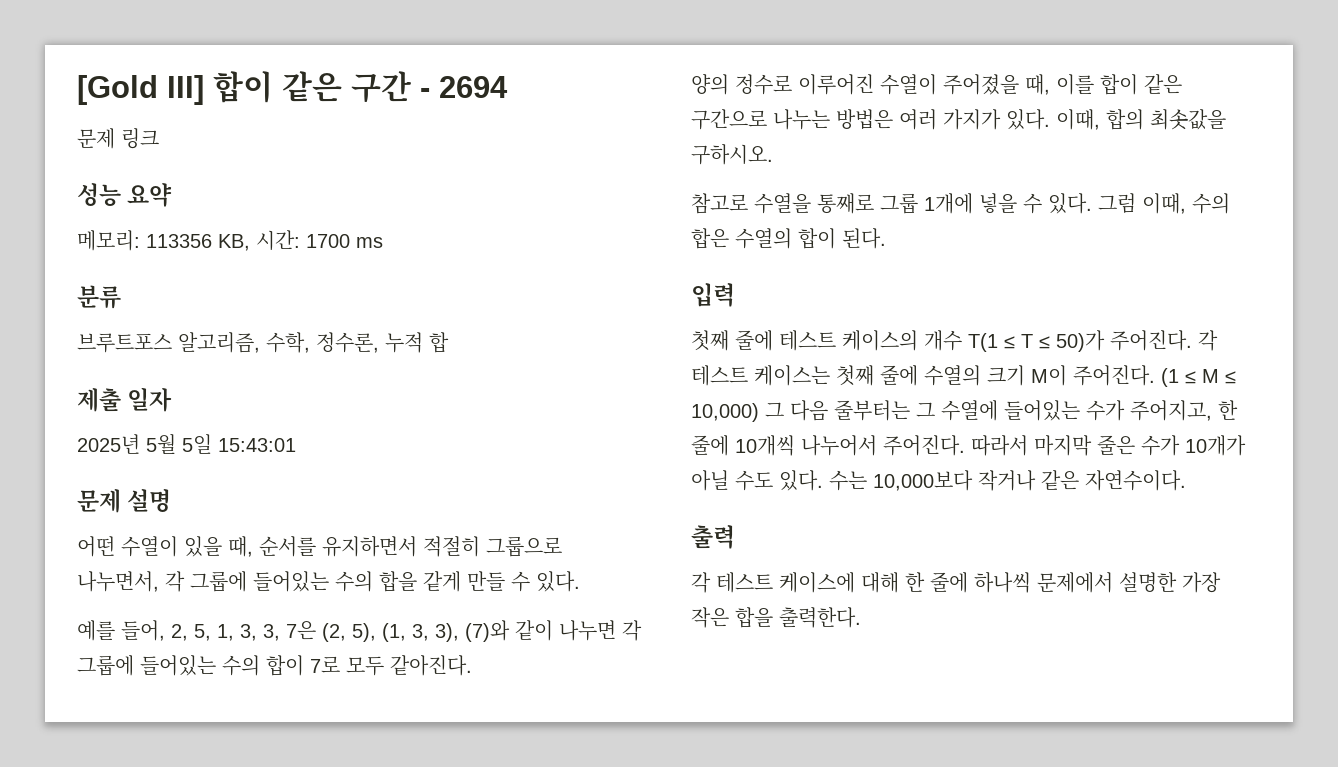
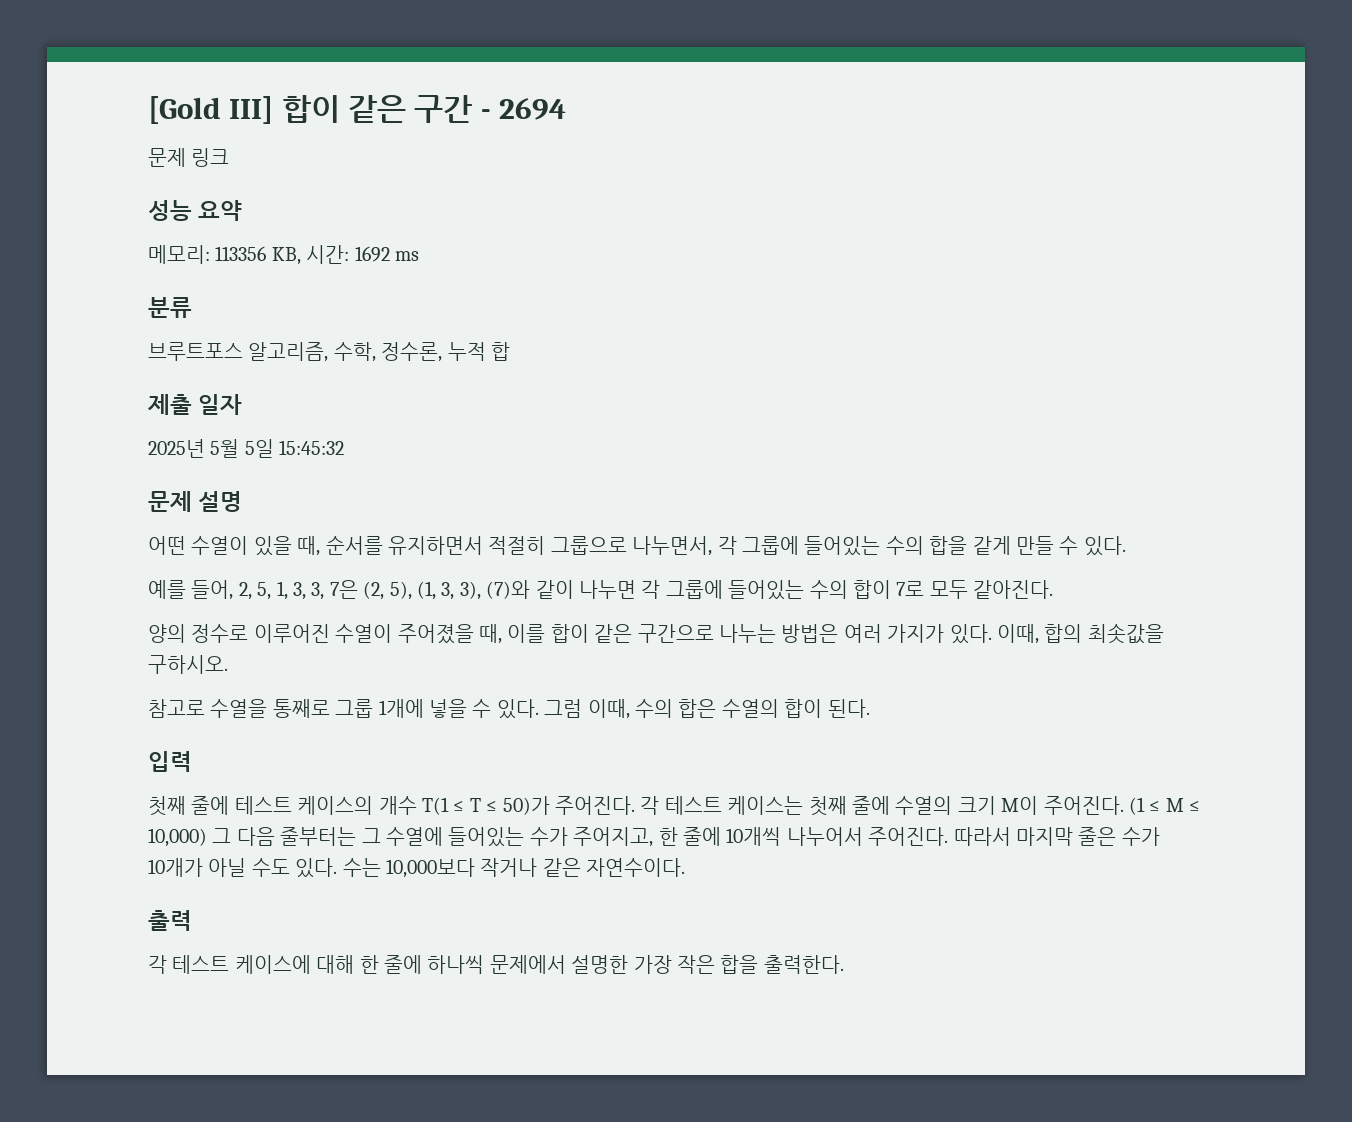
[306,234,350,248] 1700 -> [354,246,390,262] 1692
[218,438,296,452] 15:43:01 -> [279,440,345,455] 15:45:32

